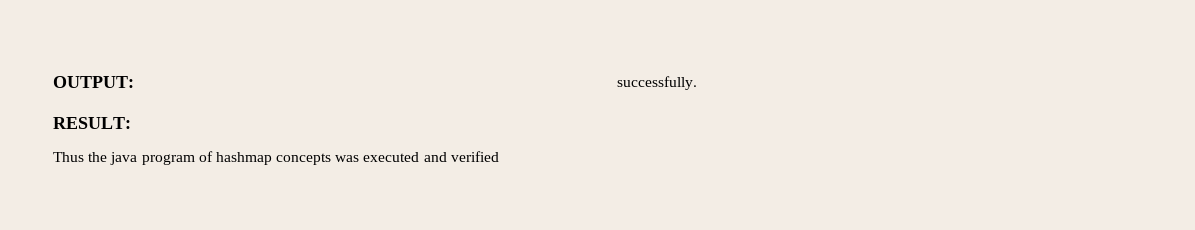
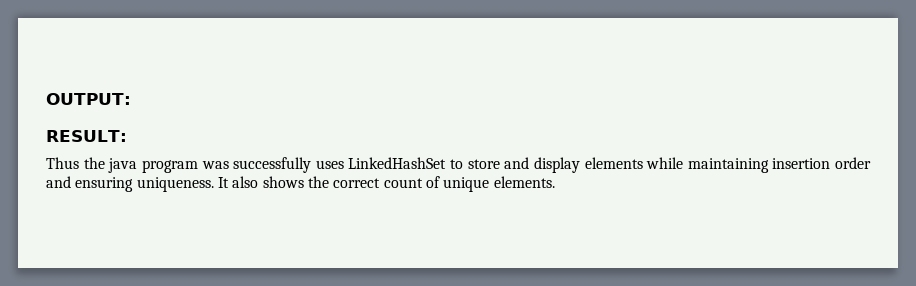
[198,151,499,165] [617,76,697,90] of hashmap concepts was executed and verified successfully. -> [201,157,871,173] [46,176,555,192] was successfully uses LinkedHashSet to store and display elements while maintaining insertion order and ensuring uniqueness. It also shows the correct count of unique elements.

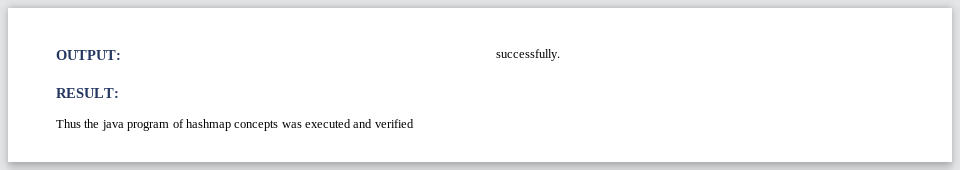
[201,157,871,173] [46,176,555,192] was successfully uses LinkedHashSet to store and display elements while maintaining insertion order and ensuring uniqueness. It also shows the correct count of unique elements. -> [172,119,414,131] [496,49,560,61] of hashmap concepts was executed and verified successfully.

